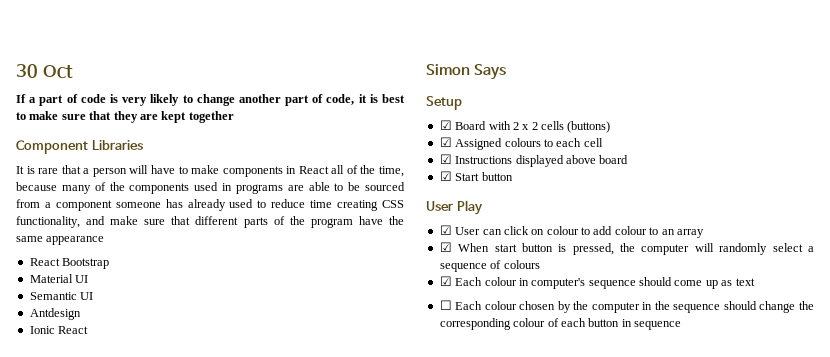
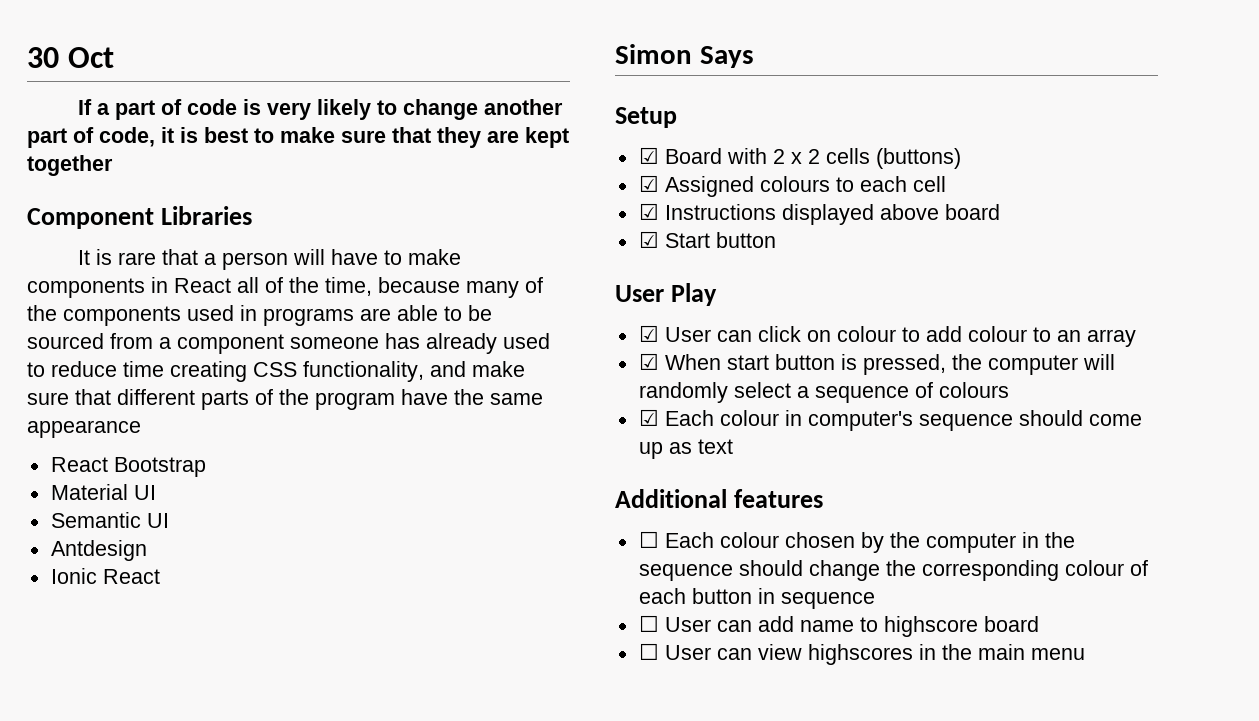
(755, 282) none -> [615,489,823,508] // Additional features
(681, 325) none -> [638,615,1039,637] [638,643,1085,665] // ☐ User can add name to highscore board // ☐ User can view highscores in the main menu

